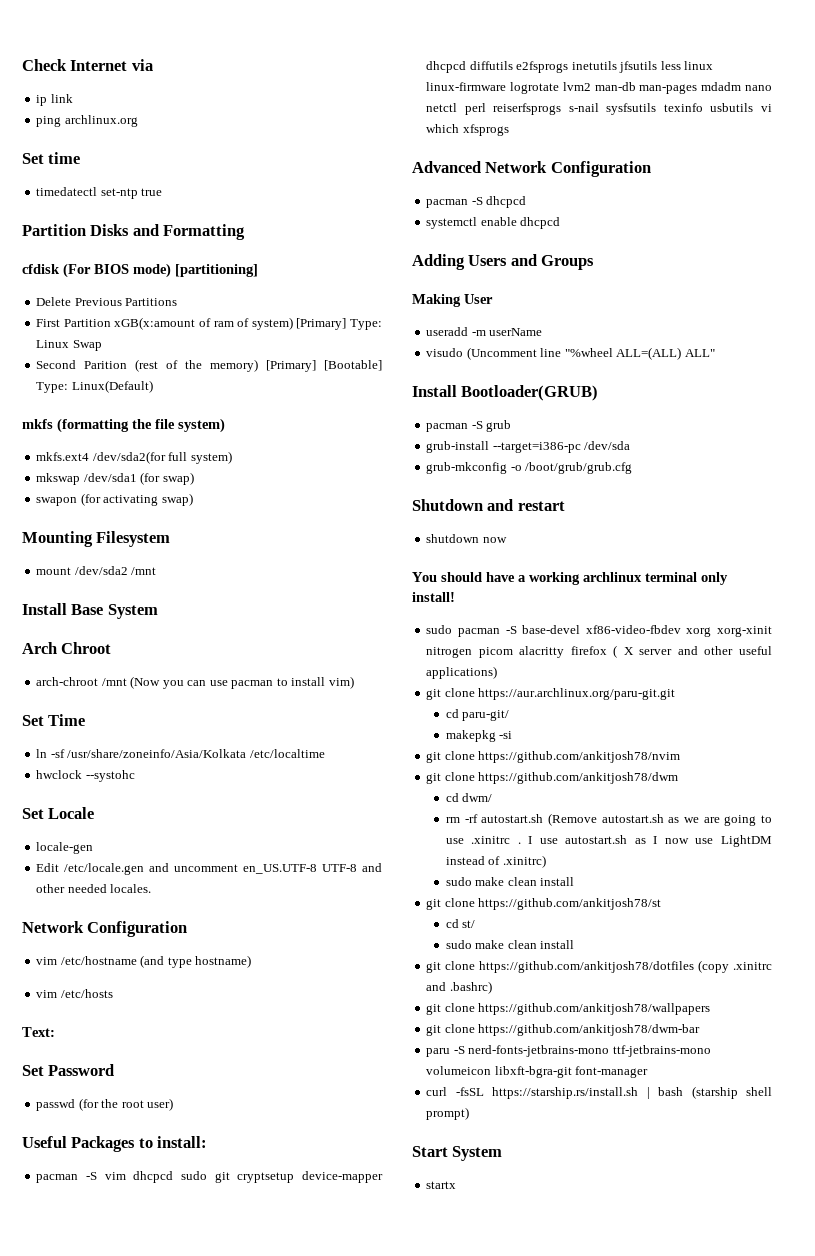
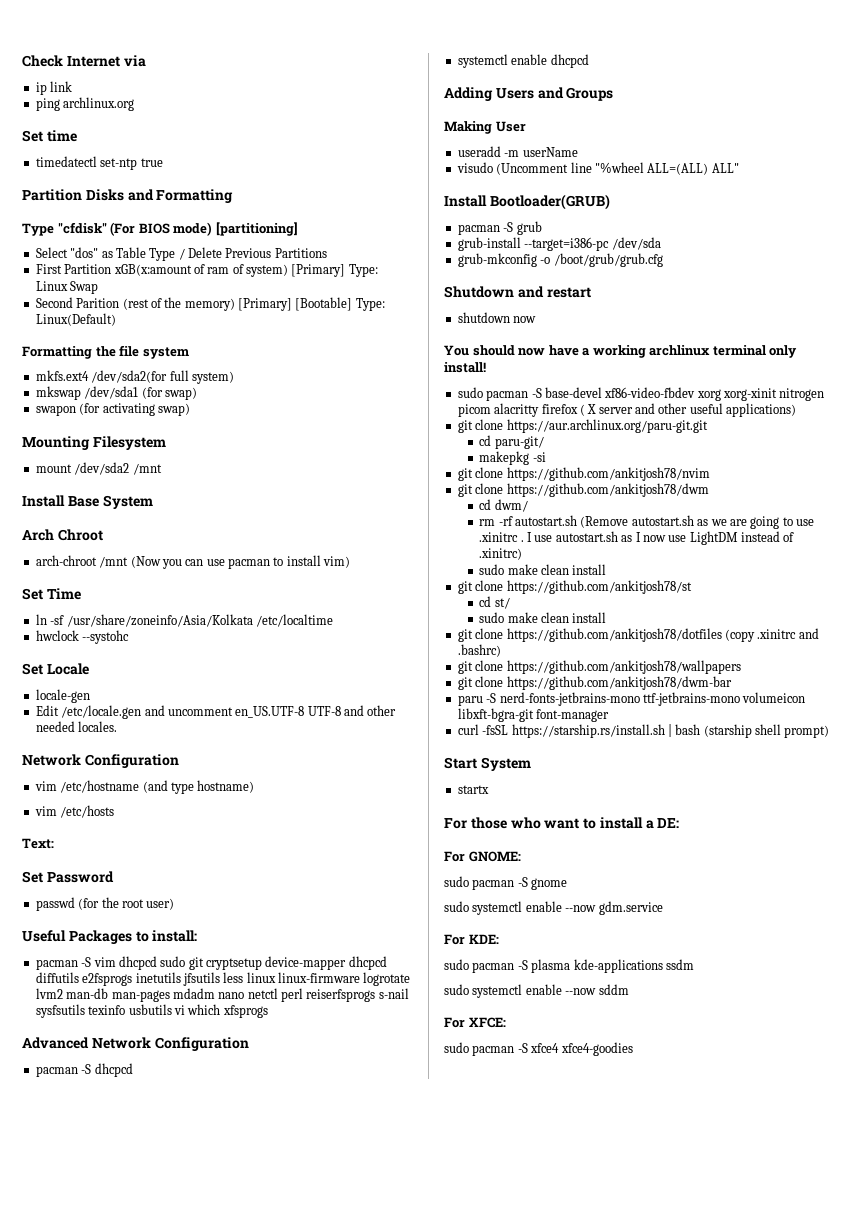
[22,264,60,274] cfdisk -> [22,222,107,236] Type "cfdisk"
(258, 270) none -> [35,247,185,261] Select "dos" as Table Type /
[22,418,129,433] mkfs (formatting -> [22,346,92,359] Formatting
[178,418,225,433] system) -> [142,347,189,359] system
(482, 577) none -> [518,348,546,356] now
(457, 1185) none -> [444,817,680,829] [444,851,521,862] [444,876,568,890] [444,901,663,915] [444,934,499,945] [444,959,694,973] [444,984,629,998] [444,1017,506,1028] [444,1042,633,1056] // For those who want to install a DE: // For GNOME: // sudo pacman -S gnome // sudo systemctl enable --now gdm.service // For KDE: // sudo pacman -S plasma kde-applications ssdm // sudo systemctl enable --now sddm // For XFCE: // sudo pacman -S xfce4 xfce4-goodies

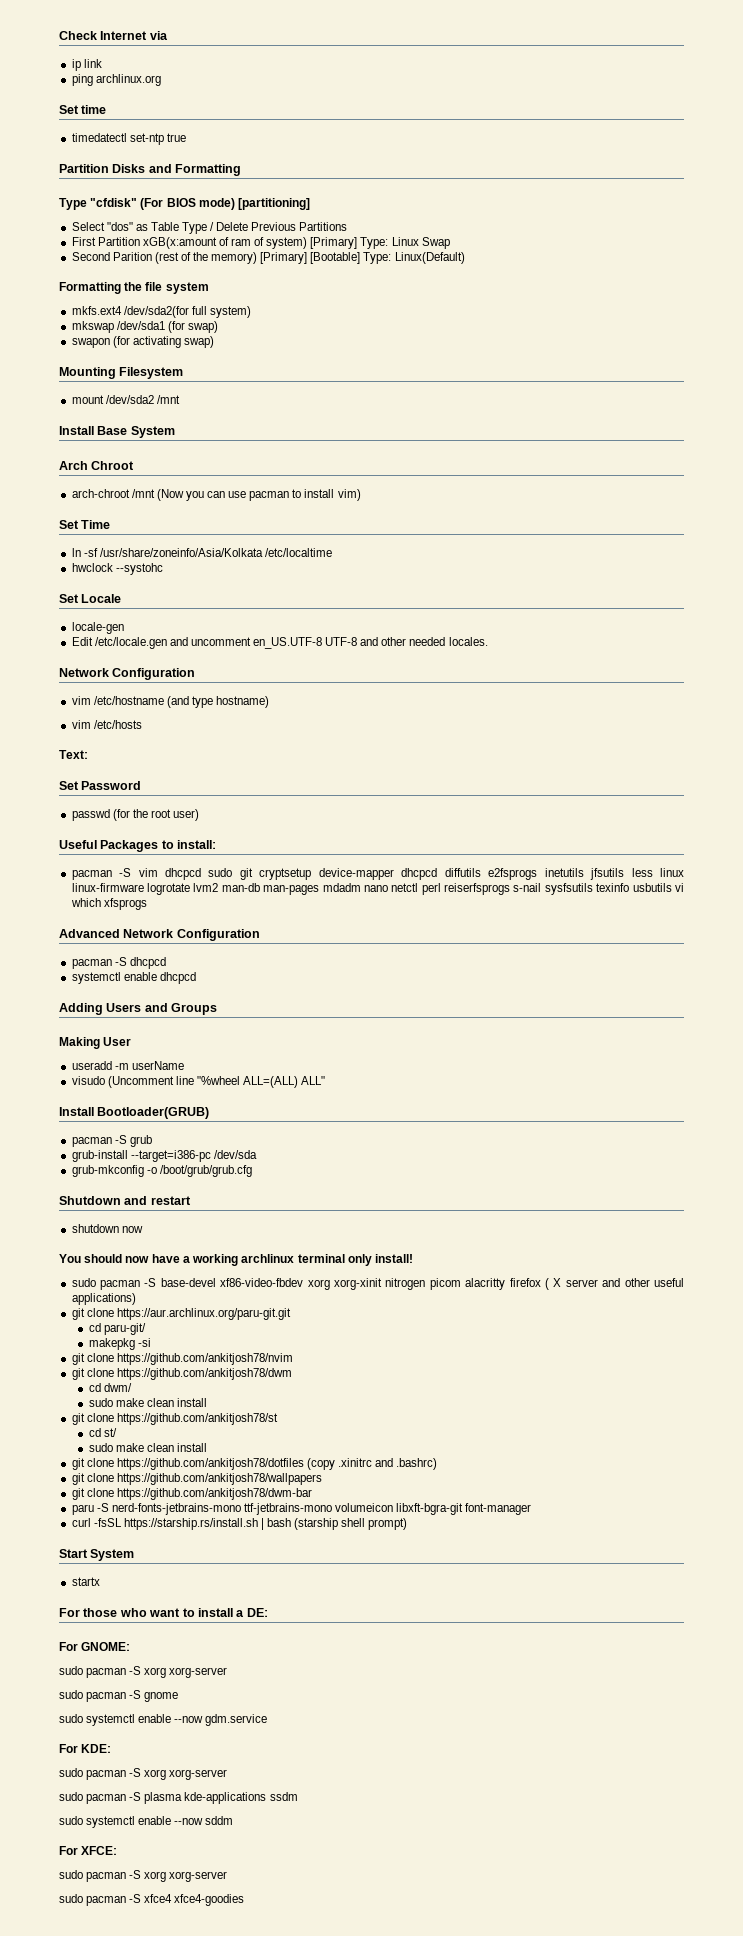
[479,515,815,529] [479,531,795,545] [479,548,523,560] // rm -rf autostart.sh (Remove autostart.sh as we are going to use .xinitrc . I use autostart.sh as I now use LightDM instead of .xinitrc) -> (132, 1387) none
(521, 856) none -> [59,1666,228,1678] // sudo pacman -S xorg xorg-server
(499, 939) none -> [59,1768,228,1780] // sudo pacman -S xorg xorg-server
(506, 1022) none -> [59,1870,228,1882] // sudo pacman -S xorg xorg-server

